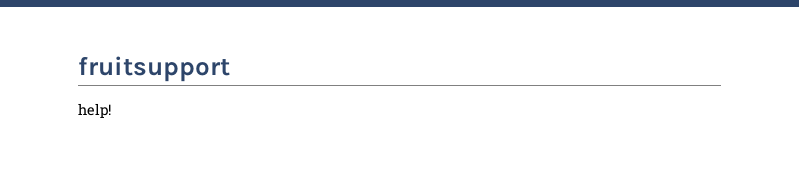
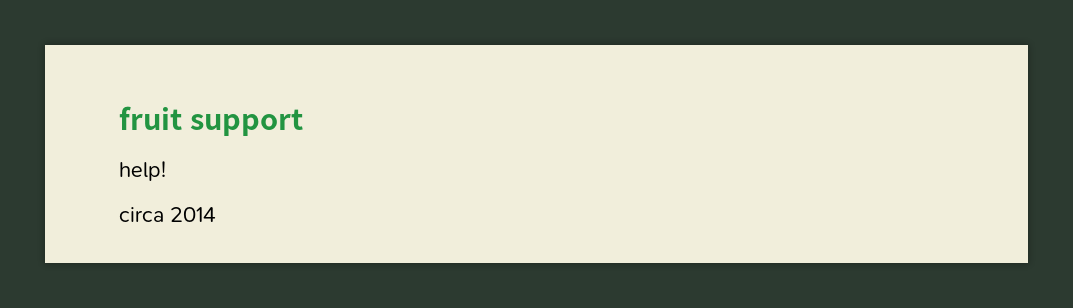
[78,56,230,82] fruitsupport -> [119,106,303,136] fruit support
(111, 110) none -> [119,207,216,222] // circa 2014

